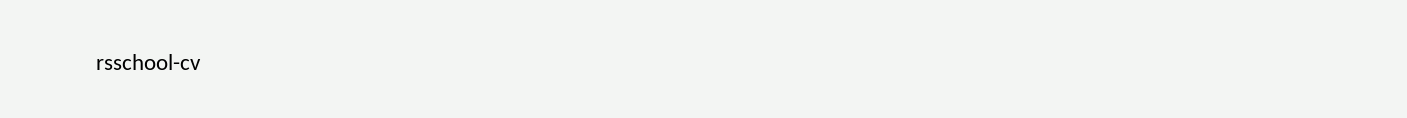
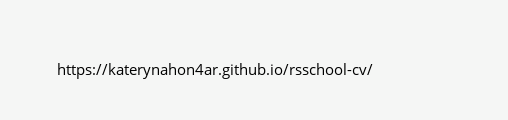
[96,54,201,70] rsschool-cv -> [57,63,373,79] https://katerynahon4ar.github.io/rsschool-cv/

